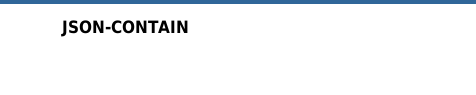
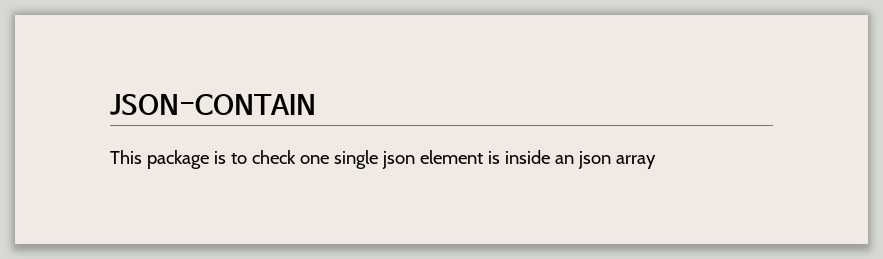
(189, 28) none -> [110,150,656,169] // This package is to check one single json element is inside an json array

